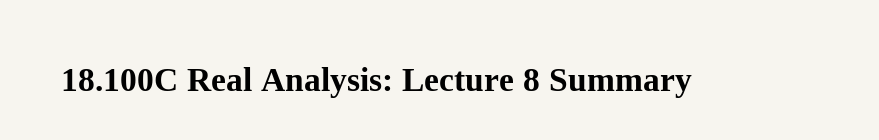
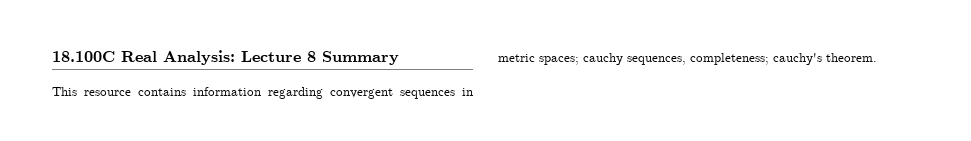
(693, 83) none -> [52,87,473,99] [498,53,877,65] // This resource contains information regarding convergent sequences in metric spaces; cauchy sequences, completeness; cauchy's theorem.

